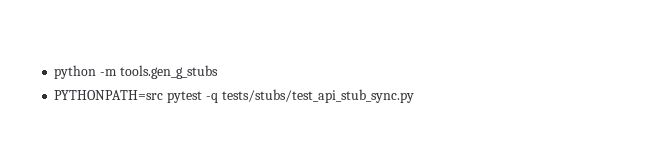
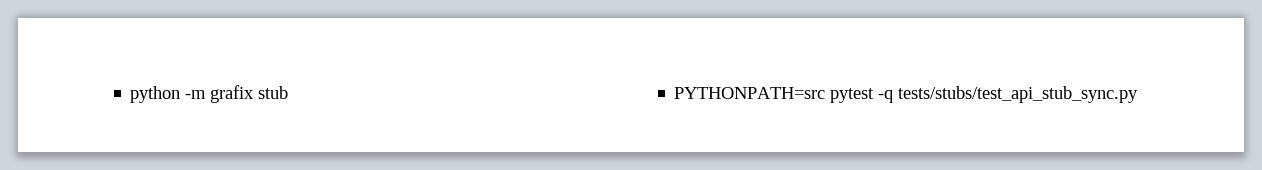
[119,65,218,79] tools.gen_g_stubs -> [210,85,289,103] grafix stub

